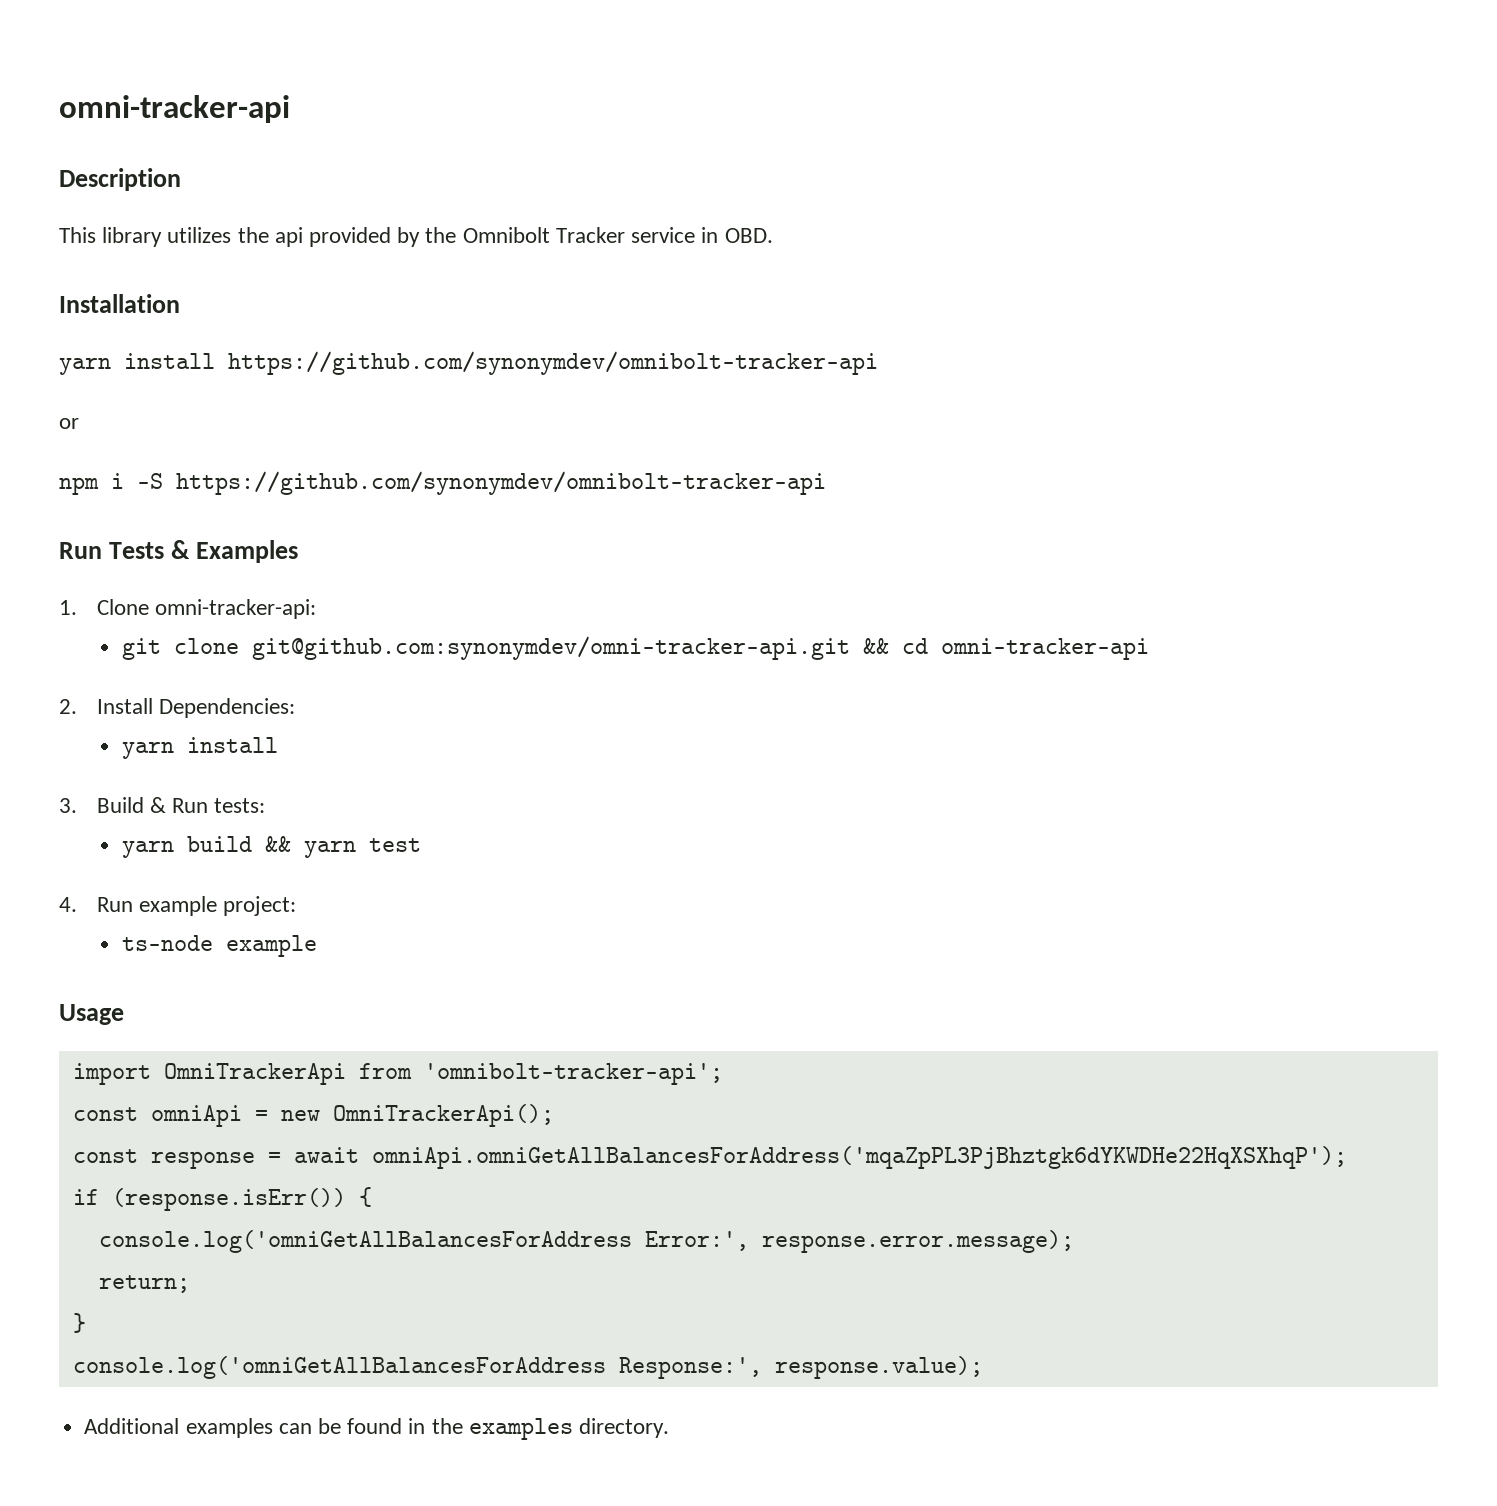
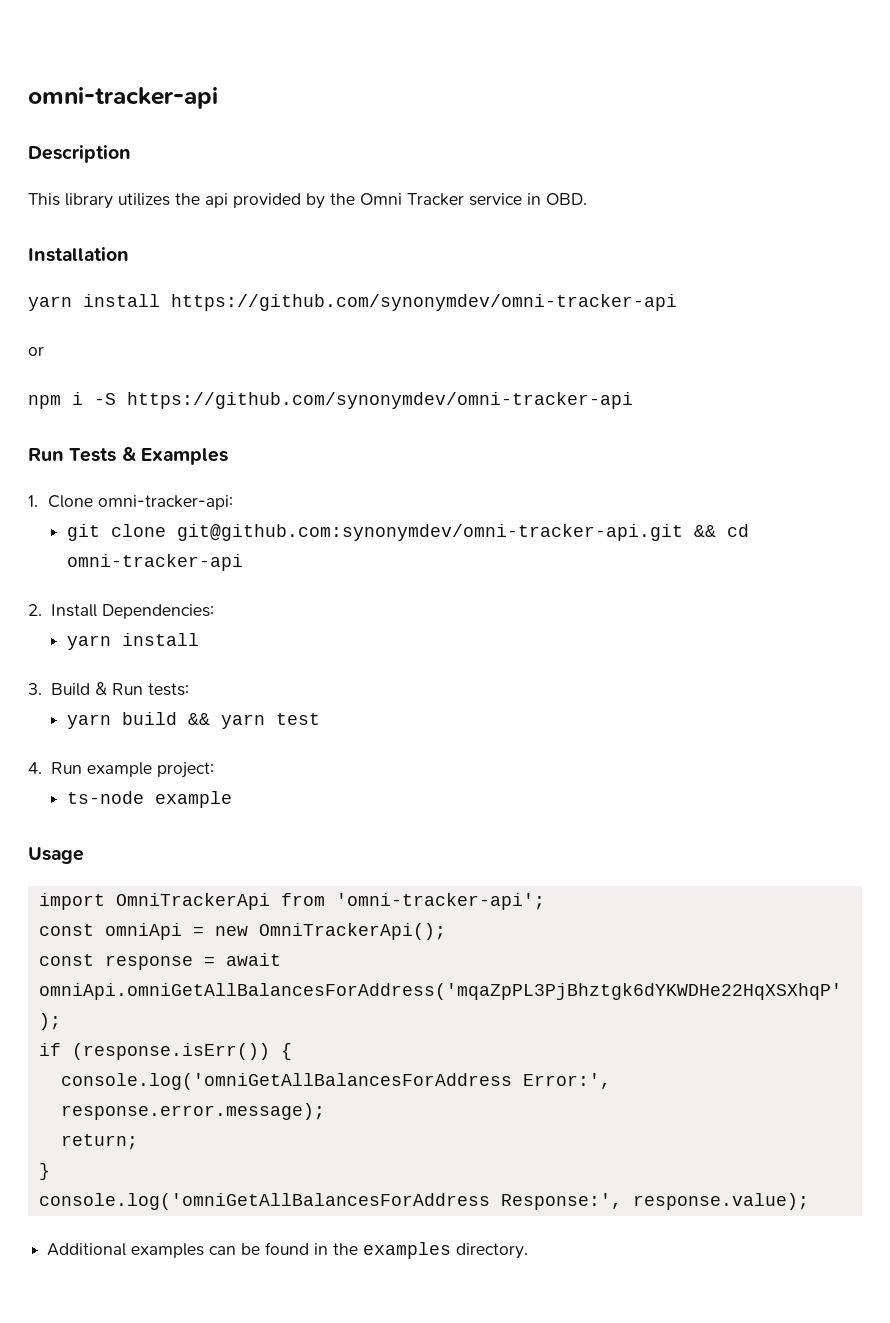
[462,227,550,243] Omnibolt -> [360,193,402,205] Omni
[228,351,878,375] https://github.com/synonymdev/omnibolt-tracker-api -> [171,294,677,311] https://github.com/synonymdev/omni-tracker-api
[176,471,826,495] https://github.com/synonymdev/omnibolt-tracker-api -> [127,392,633,409] https://github.com/synonymdev/omni-tracker-api
[423,1063,723,1085] 'omnibolt-tracker-api'; -> [335,893,545,910] 'omni-tracker-api';

